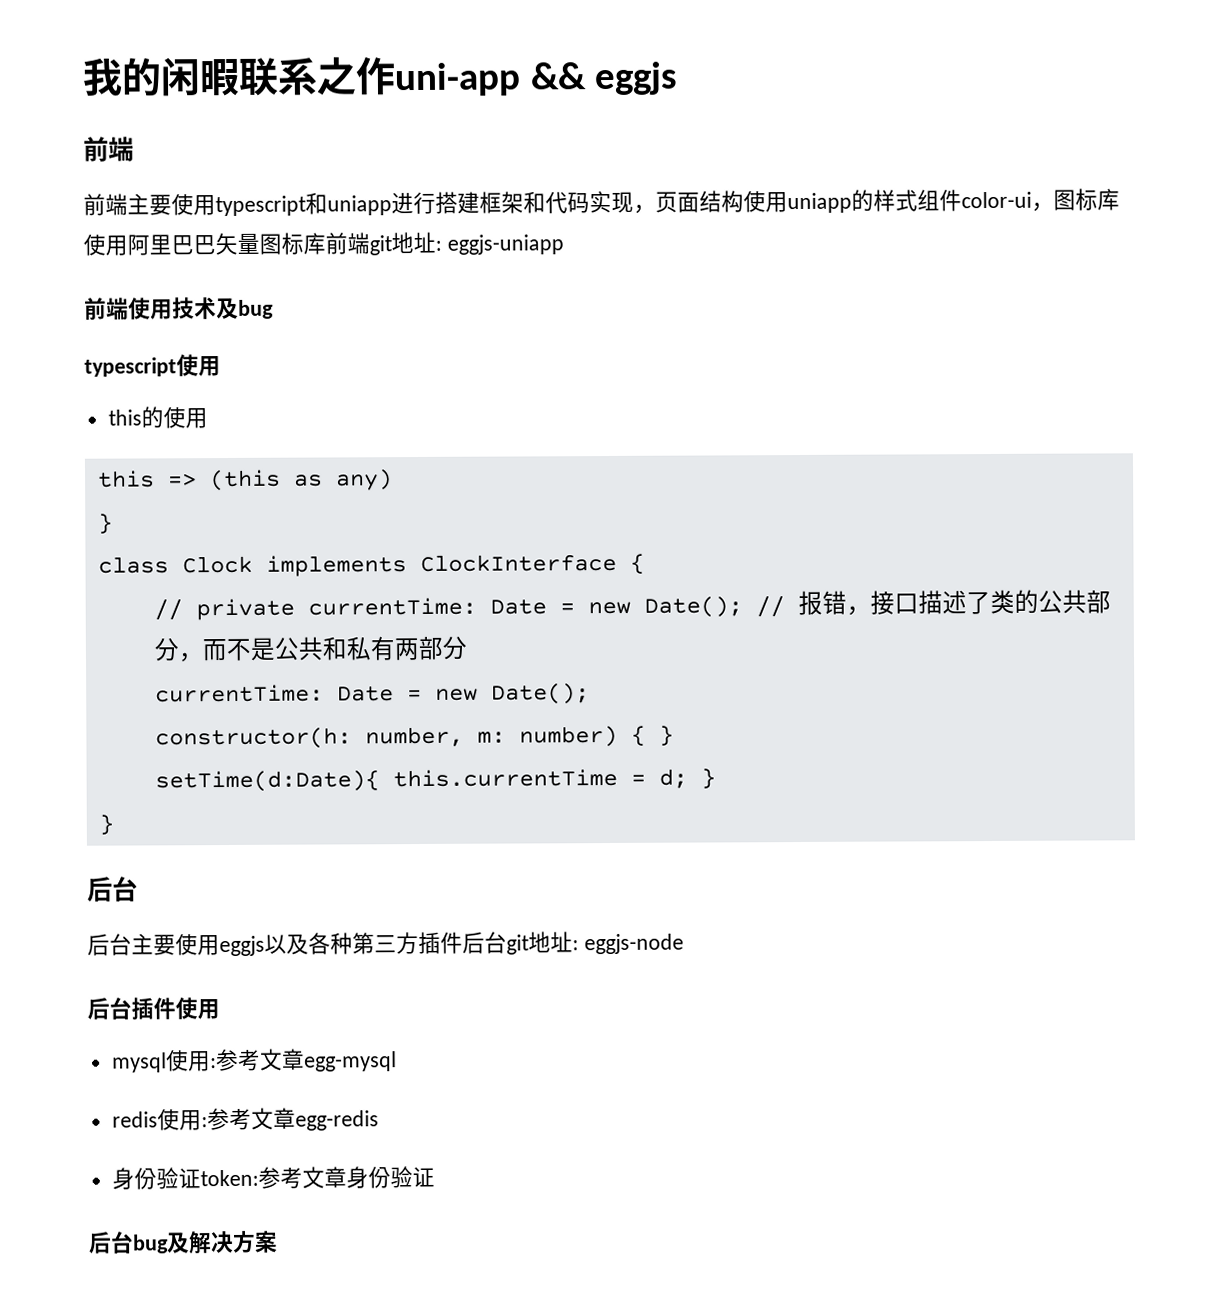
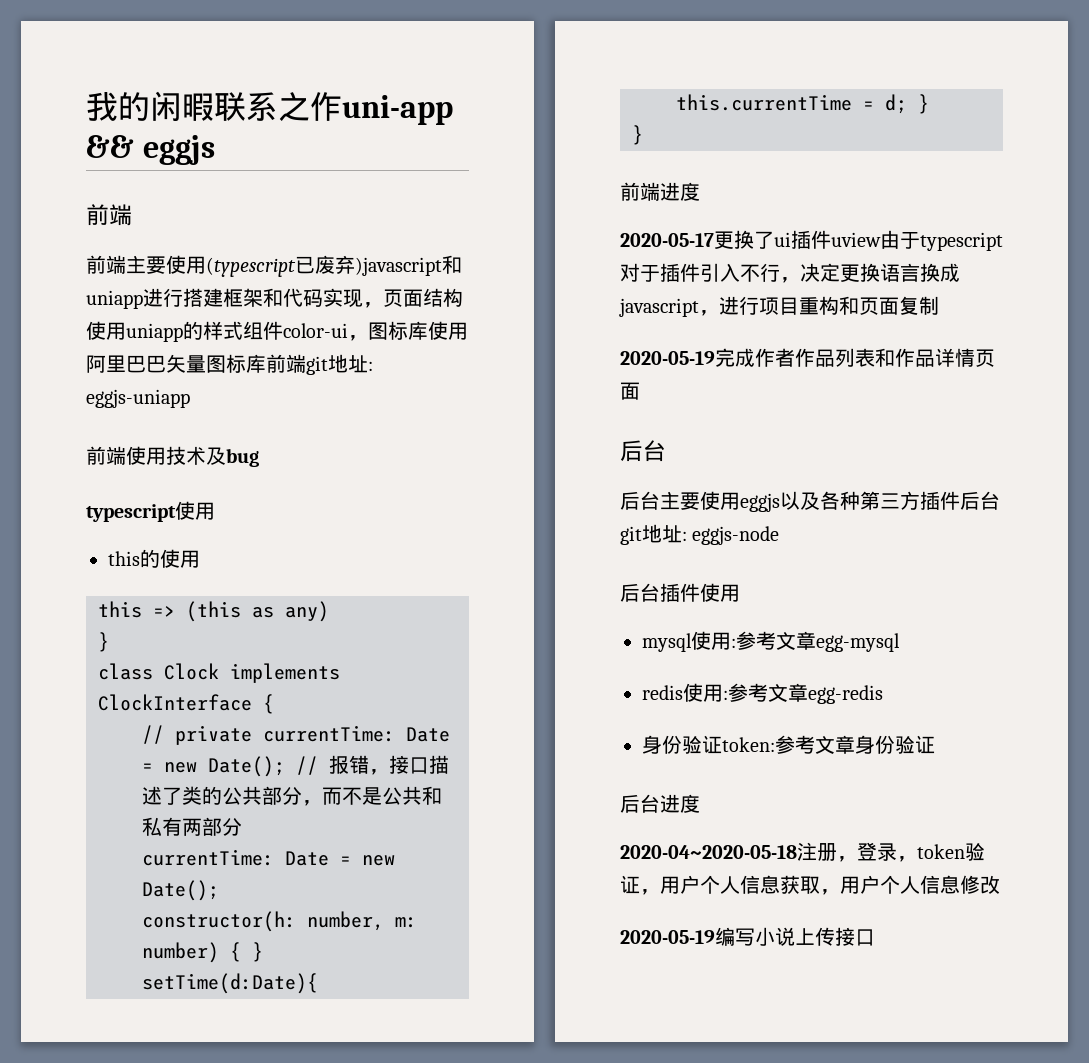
[215,195,306,217] typescript -> [206,255,442,277] (typescript已废弃)javascript
(114, 824) none -> [620,182,700,201] [620,230,1003,251] [620,263,960,283] [619,296,939,317] [620,348,995,367] [620,382,640,400] // 前端进度 // 2020-05-17更换了ui插件uview由于typescript对于插件引入不行，决定更换语言换成javascript，进行项目重构和页面复制 // 2020-05-19完成作者作品列表和作品详情页面
[133,1230,278,1255] bug及解决方案 -> [660,794,700,813] [620,842,985,862] [620,875,1000,895] [620,927,875,946] 进度 // 2020-04~2020-05-18注册，登录，token验证，用户个人信息获取，用户个人信息修改 // 2020-05-19编写小说上传接口

